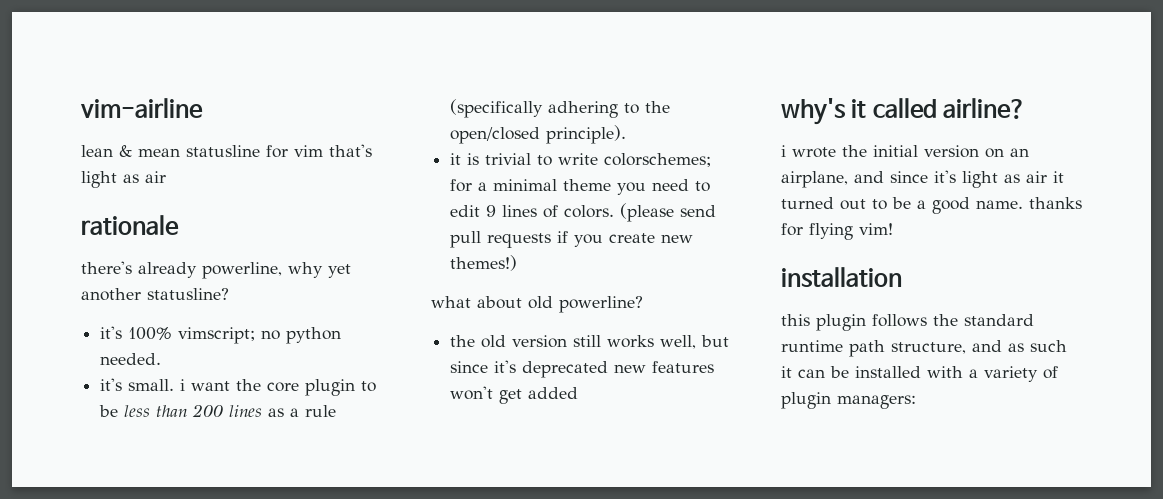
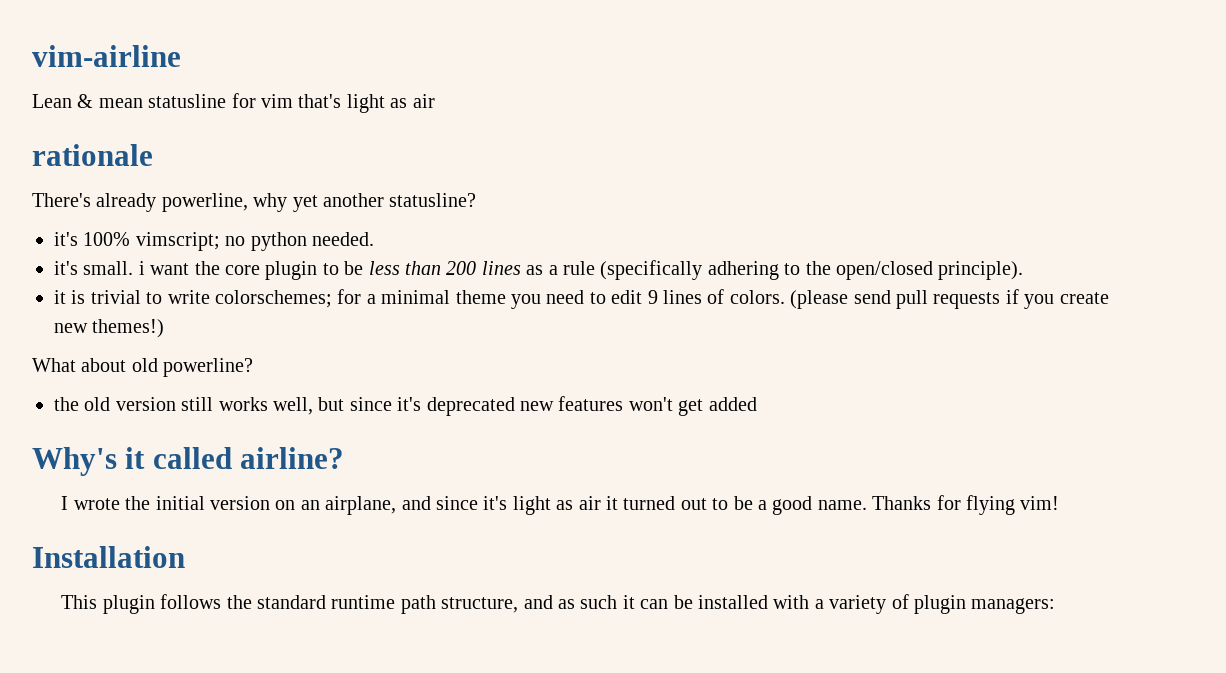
[81,145,113,157] lean -> [32,94,72,108] Lean
[81,261,132,274] there's -> [32,193,91,207] There's
[431,296,471,308] what -> [32,358,76,372] What
[781,98,846,125] why's -> [32,447,117,476] Why's
[781,145,786,157] i -> [61,496,69,510] I
[1029,197,1082,209] thanks -> [872,496,932,510] Thanks
[781,267,902,288] [781,314,810,326] installation // this -> [32,546,185,568] [61,595,98,609] Installation // This

